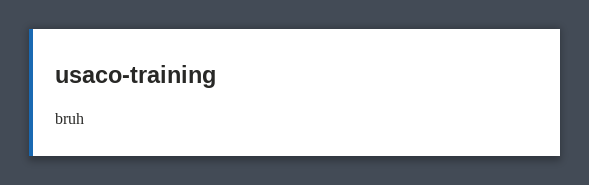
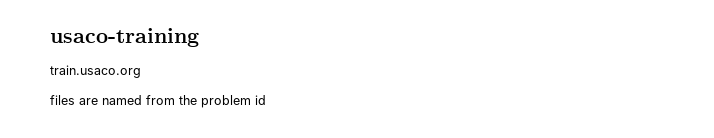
[55,113,84,124] bruh -> [50,65,141,78] [50,95,266,108] train.usaco.org // files are named from the problem id

